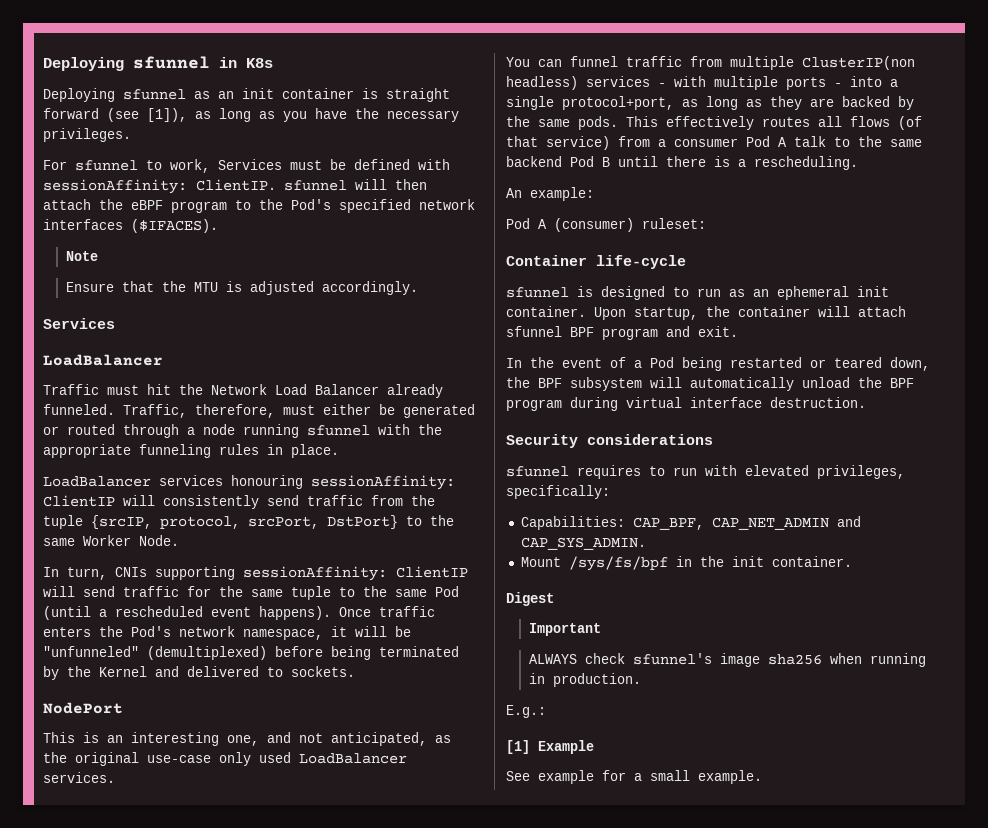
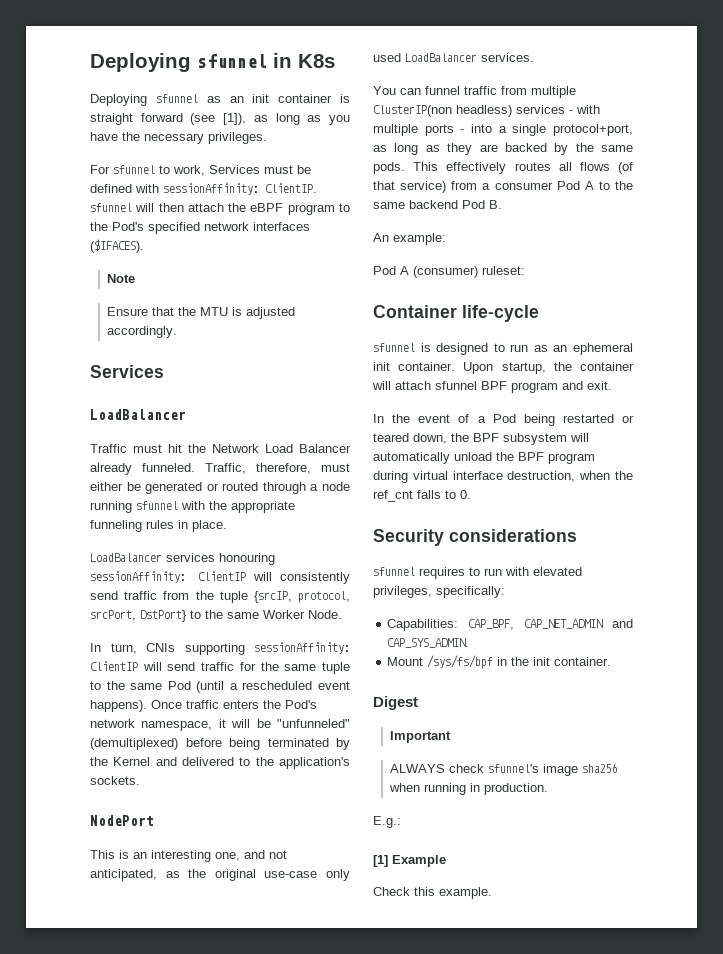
(283, 672) none -> [255,757,350,769] the application's
[794,136,826,147] talk -> (594, 185) none
[602,156,858,170] B until there is a rescheduling. -> [489,200,502,209] B.
[770,397,866,408] destruction. -> [507,471,633,482] [373,490,471,502] destruction, when the ref_cnt falls to 0.
[506,770,690,784] See example for a small -> [373,887,435,896] Check this

